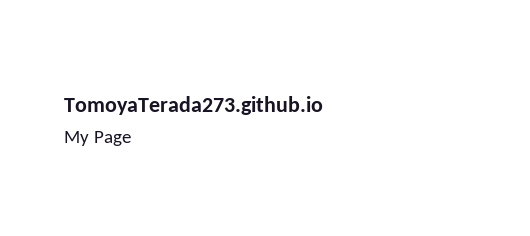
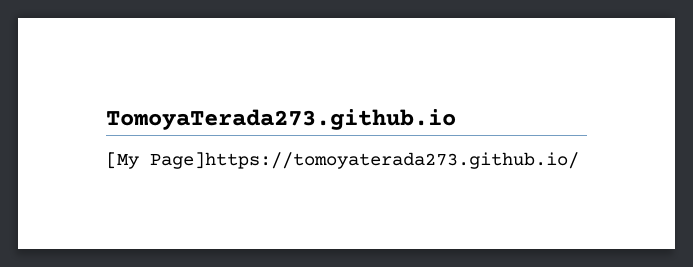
[64,131,131,146] My Page -> [106,152,579,169] [My Page]https://tomoyaterada273.github.io/

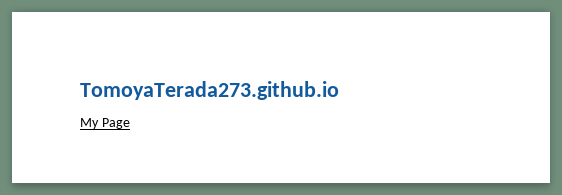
[106,152,579,169] [My Page]https://tomoyaterada273.github.io/ -> [80,118,130,129] My Page

